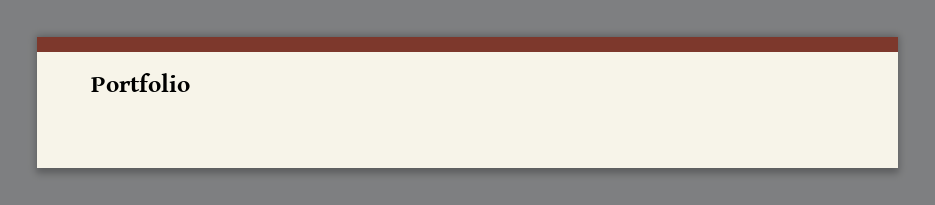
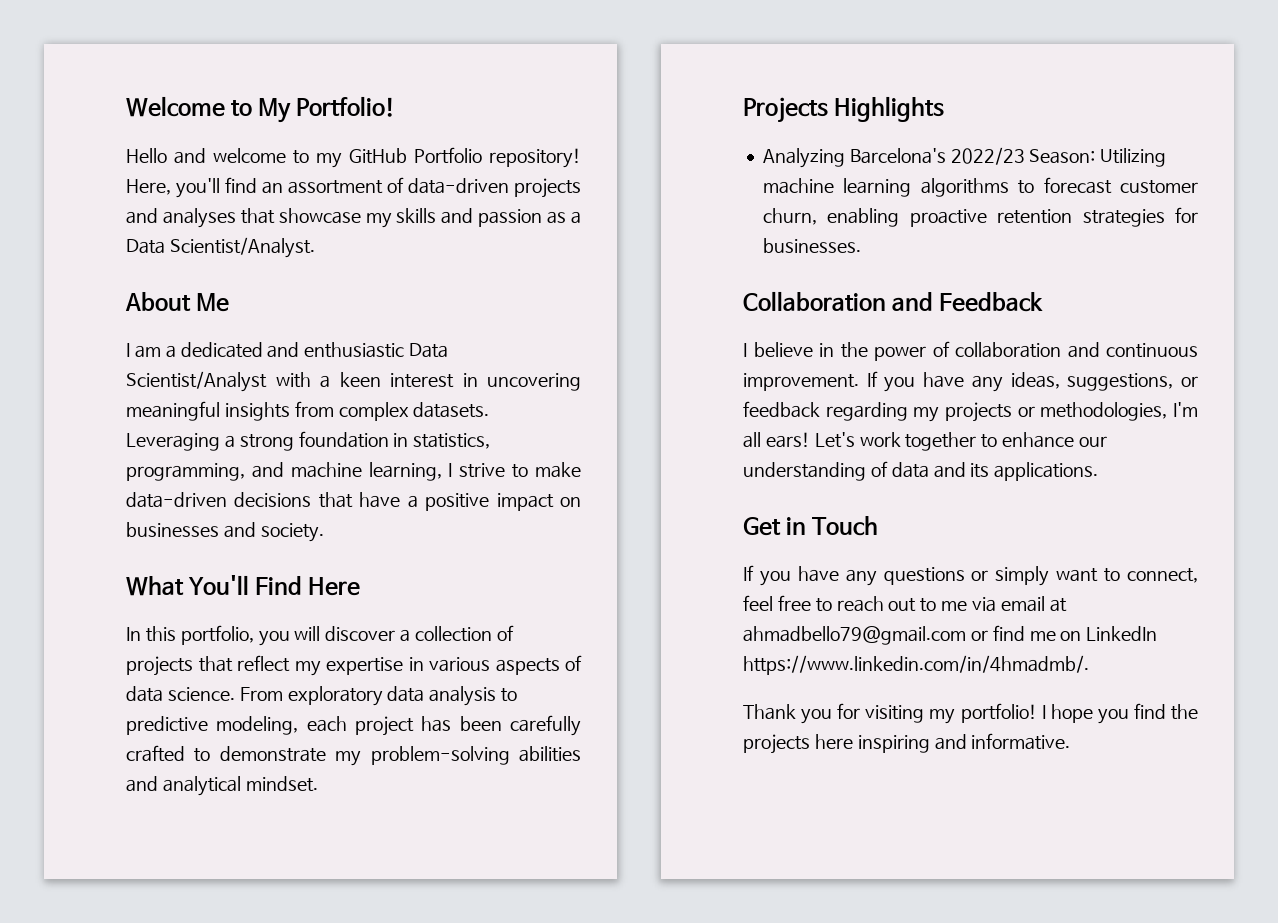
[91,73,190,92] Portfolio -> [126,96,396,123] [126,147,581,168] [126,177,581,198] [126,208,581,228] [126,237,315,258] [125,292,230,312] [126,342,449,358] [126,371,581,392] [126,401,490,421] [126,431,491,451] [126,462,582,481] [126,492,582,511] [126,522,324,542] [126,575,361,596] [126,625,514,646] [126,655,582,676] [126,686,518,706] [126,715,581,736] [126,745,581,766] [126,776,318,796] [743,96,945,123] [762,147,1167,168] [762,177,1198,197] [762,207,1198,227] [762,238,861,253] [743,291,1044,312] [743,341,1198,361] [743,371,1198,392] [743,401,1198,422] [743,432,1108,451] [743,461,1099,481] [743,516,879,536] [743,565,1198,586] [743,595,1067,612] [743,625,1158,645] [743,655,1089,675] [743,703,1198,724] [743,733,1071,754] Welcome to My Portfolio! // Hello and welcome to my GitHub Portfolio repository! Here, you'll find an assortment of data-driven projects and analyses that showcase my skills and passion as a Data Scientist/Analyst. // About Me // I am a dedicated and enthusiastic Data Scientist/Analyst with a keen interest in uncovering meaningful insights from complex datasets. Leveraging a strong foundation in statistics, programming, and machine learning, I strive to make data-driven decisions that have a positive impact on businesses and society. // What You'll Find Here // In this portfolio, you will discover a collection of projects that reflect my expertise in various aspects of data science. From exploratory data analysis to predictive modeling, each project has been carefully crafted to demonstrate my problem-solving abilities and analytical mindset. // Projects Highlights // Analyzing Barcelona's 2022/23 Season: Utilizing machine learning algorithms to forecast customer churn, enabling proactive retention strategies for businesses. // Collaboration and Feedback // I believe in the power of collaboration and continuous improvement. If you have any ideas, suggestions, or feedback regarding my projects or methodologies, I'm all ears! Let's work together to enhance our understanding of data and its applications. // Get in Touch // If you have any questions or simply want to connect, feel free to reach out to me via email at ahmadbello79@gmail.com or find me on LinkedIn https://www.linkedin.com/in/4hmadmb/. // Thank you for visiting my portfolio! I hope you find the projects here inspiring and informative.

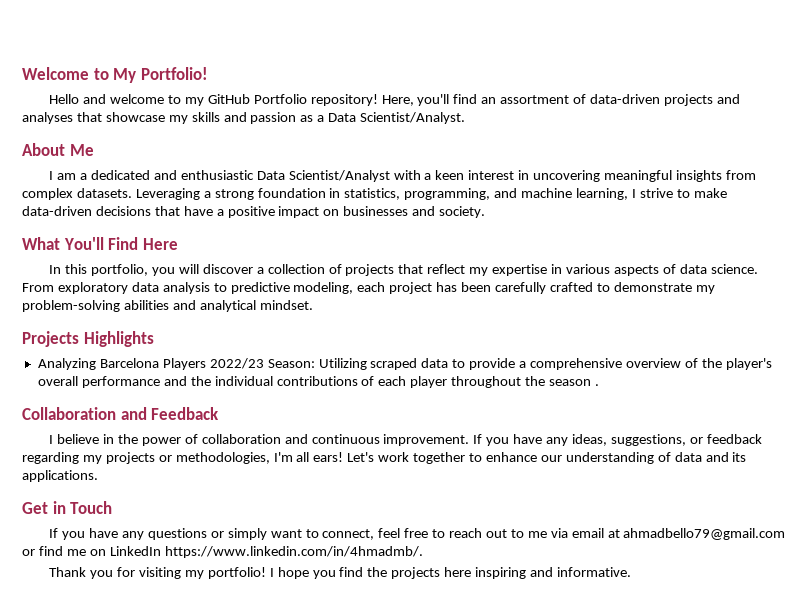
[849,148,946,164] Barcelona's -> [99,358,206,370] Barcelona Players
[762,177,1198,197] [762,207,1198,227] [762,238,861,253] machine learning algorithms to forecast customer churn, enabling proactive retention strategies for businesses. -> [370,358,772,370] [37,376,599,388] scraped data to provide a comprehensive overview of the player's overall performance and the individual contributions of each player throughout the season .

